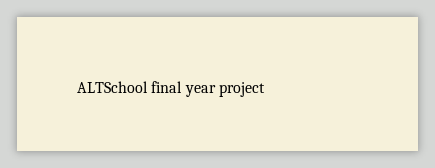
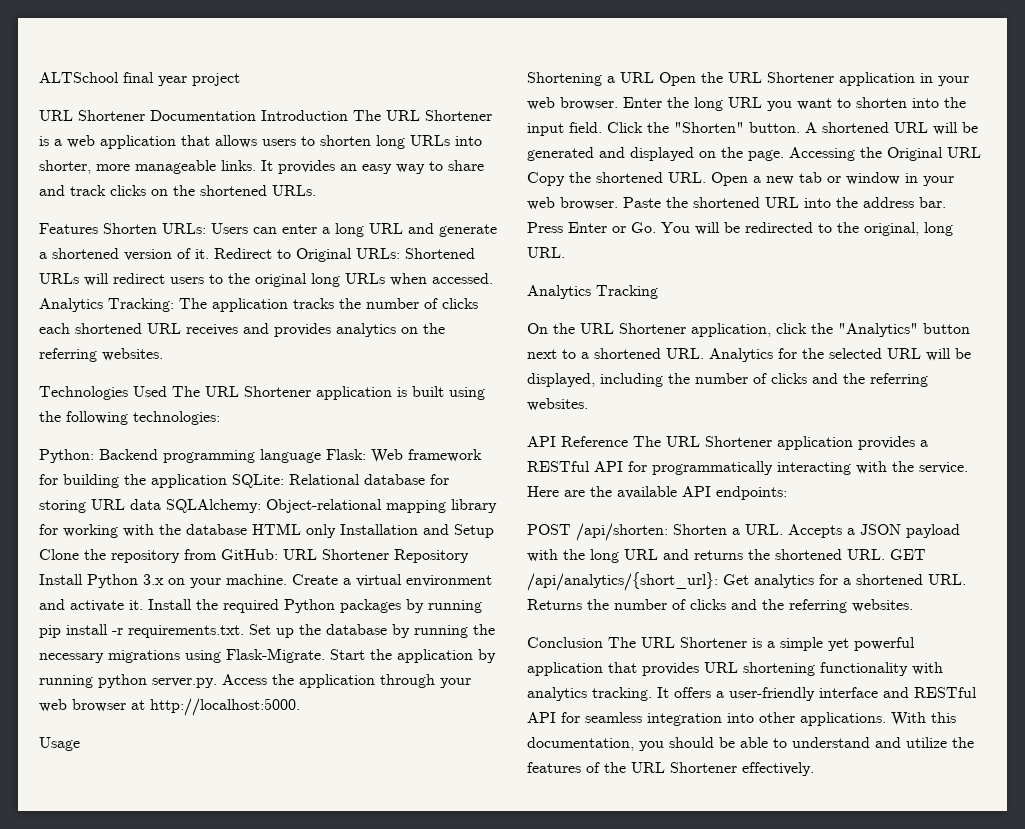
(265, 89) none -> [39,110,492,121] [39,135,482,149] [39,160,484,174] [39,185,316,196] [39,223,497,237] [39,248,475,262] [39,273,493,287] [39,298,478,312] [39,323,445,337] [39,348,163,362] [39,386,485,400] [39,411,220,425] [39,449,482,463] [39,474,449,488] [39,499,497,513] [39,523,494,538] [39,549,469,563] [39,574,492,588] [39,599,482,613] [39,624,495,638] [39,648,496,663] [39,674,471,688] [39,698,300,716] [39,737,80,751] [527,72,969,86] [527,97,966,111] [527,122,978,136] [527,147,981,161] [527,172,954,186] [527,197,946,210] [527,222,953,236] [527,247,565,258] [527,285,658,299] [527,323,970,337] [527,348,971,362] [527,373,928,387] [527,398,588,411] [527,436,928,450] [527,461,968,475] [527,486,787,500] [527,523,960,541] [527,549,926,563] [527,572,966,591] [527,599,913,613] [527,637,915,651] [527,662,943,676] [527,687,977,701] [527,712,956,726] [527,737,974,751] [527,762,814,776] // URL Shortener Documentation Introduction The URL Shortener is a web application that allows users to shorten long URLs into shorter, more manageable links. It provides an easy way to share and track clicks on the shortened URLs. // Features Shorten URLs: Users can enter a long URL and generate a shortened version of it. Redirect to Original URLs: Shortened URLs will redirect users to the original long URLs when accessed. Analytics Tracking: The application tracks the number of clicks each shortened URL receives and provides analytics on the referring websites. // Technologies Used The URL Shortener application is built using the following technologies: // Python: Backend programming language Flask: Web framework for building the application SQLite: Relational database for storing URL data SQLAlchemy: Object-relational mapping library for working with the database HTML only Installation and Setup Clone the repository from GitHub: URL Shortener Repository Install Python 3.x on your machine. Create a virtual environment and activate it. Install the required Python packages by running pip install -r requirements.txt. Set up the database by running the necessary migrations using Flask-Migrate. Start the application by running python server.py. Access the application through your web browser at http://localhost:5000. // Usage // Shortening a URL Open the URL Shortener application in your web browser. Enter the long URL you want to shorten into the input field. Click the "Shorten" button. A shortened URL will be generated and displayed on the page. Accessing the Original URL Copy the shortened URL. Open a new tab or window in your web browser. Paste the shortened URL into the address bar. Press Enter or Go. You will be redirected to the original, long URL. // Analytics Tracking // On the URL Shortener application, click the "Analytics" button next to a shortened URL. Analytics for the selected URL will be displayed, including the number of clicks and the referring websites. // API Reference The URL Shortener application provides a RESTful API for programmatically interacting with the service. Here are the available API endpoints: // POST /api/shorten: Shorten a URL. Accepts a JSON payload with the long URL and returns the shortened URL. GET /api/analytics/{short_url}: Get analytics for a shortened URL. Returns the number of clicks and the referring websites. // Conclusion The URL Shortener is a simple yet powerful application that provides URL shortening functionality with analytics tracking. It offers a user-friendly interface and RESTful API for seamless integration into other applications. With this documentation, you should be able to understand and utilize the features of the URL Shortener effectively.

